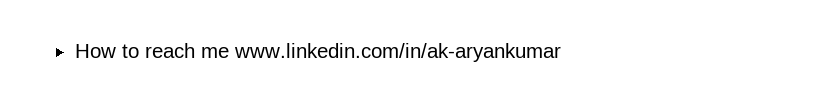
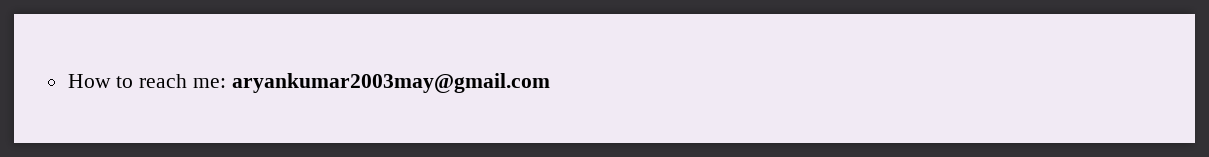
[200,43,561,62] me www.linkedin.com/in/ak-aryankumar -> [193,73,550,93] me: aryankumar2003may@gmail.com

